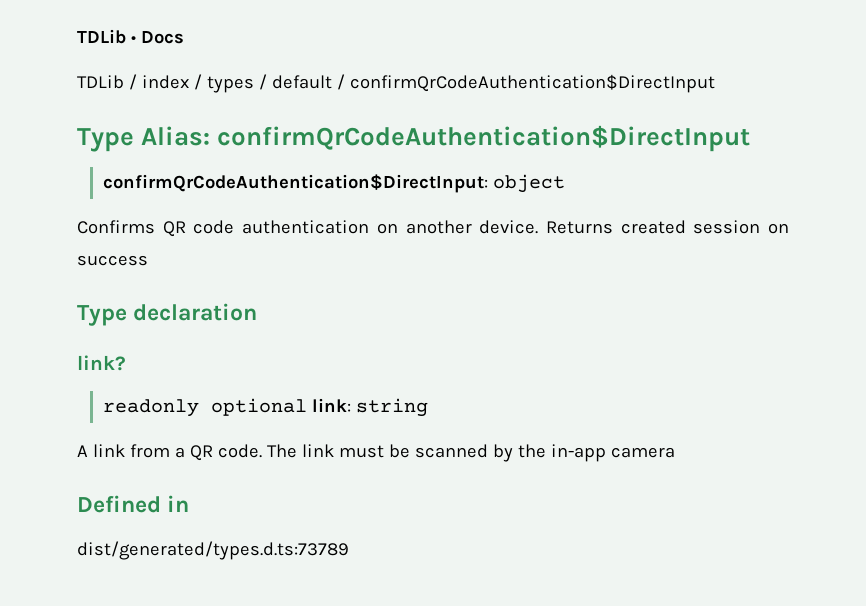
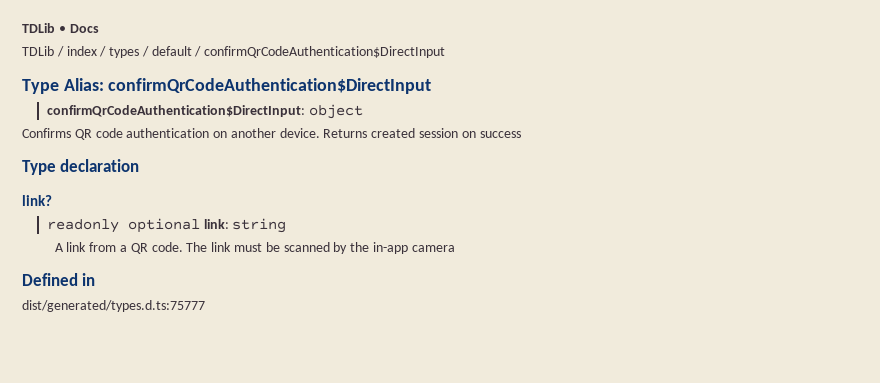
[77,541,349,560] dist/generated/types.d.ts:73789 -> [22,300,205,312] dist/generated/types.d.ts:75777

